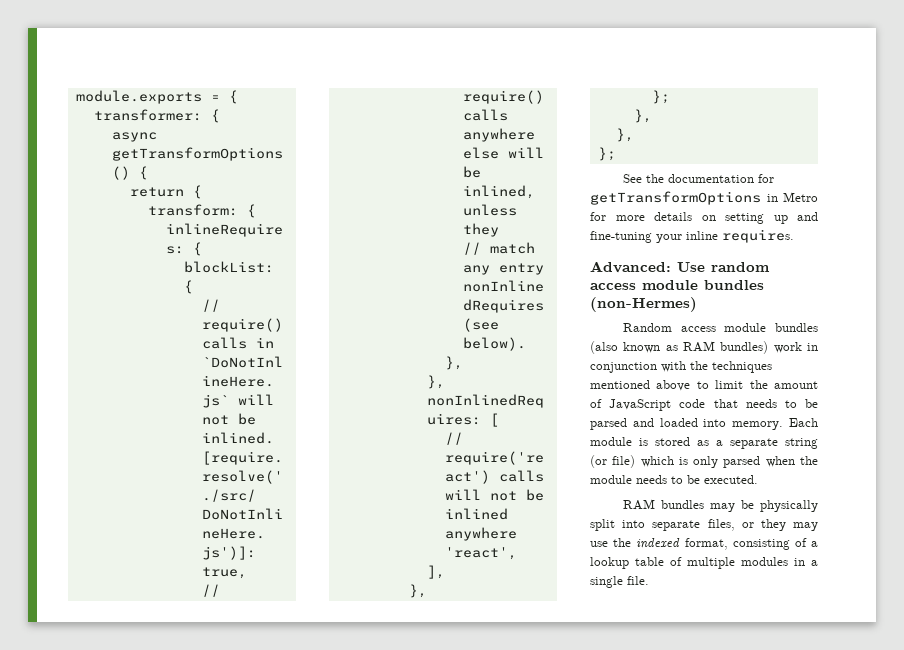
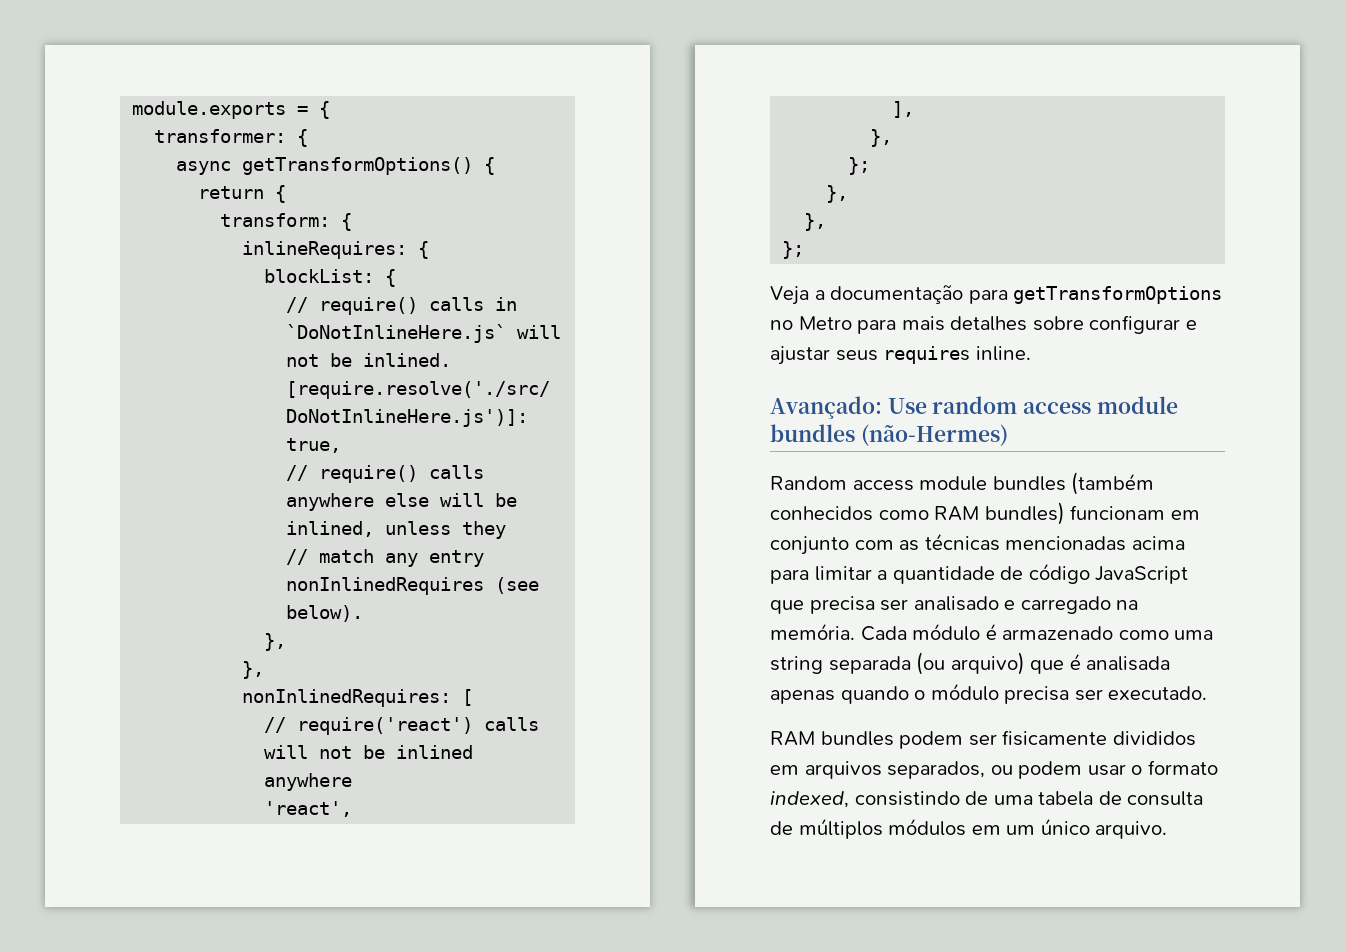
[622,174,774,183] [590,191,818,205] [590,212,818,224] [590,229,794,243] [590,261,671,273] See the documentation for getTransformOptions in Metro for more details on setting up and fine-tuning your inline requires. // Advanced: -> [770,285,1223,305] [770,315,1197,334] [770,346,1031,365] [770,396,882,419] Veja a documentação para getTransformOptions no Metro para mais detalhes sobre configurar e ajustar seus requires inline. // Avançado:
[590,297,697,312] (non-Hermes) -> [860,424,1008,446] (não-Hermes)
[590,341,818,354] [590,361,772,373] [590,380,818,391] [590,399,818,411] [590,418,818,430] [590,437,818,449] [590,455,818,468] [590,475,758,484] [622,499,818,512] [590,519,818,531] [590,538,818,550] [590,557,818,569] [590,576,649,588] (also known as RAM bundles) work in conjunction with the techniques mentioned above to limit the amount of JavaScript code that needs to be parsed and loaded into memory. Each module is stored as a separate string (or file) which is only parsed when the module needs to be executed. // RAM bundles may be physically split into separate files, or they may use the indexed format, consisting of a lookup table of multiple modules in a single file. -> [1071,472,1155,495] [770,502,1200,525] [770,533,1185,555] [770,563,1189,584] [770,596,1139,614] [770,623,1214,641] [770,652,1171,675] [770,683,1208,704] [770,730,1196,749] [770,760,1218,779] [770,791,1204,808] [770,818,1168,839] (também conhecidos como RAM bundles) funcionam em conjunto com as técnicas mencionadas acima para limitar a quantidade de código JavaScript que precisa ser analisado e carregado na memória. Cada módulo é armazenado como uma string separada (ou arquivo) que é analisada apenas quando o módulo precisa ser executado. // RAM bundles podem ser fisicamente divididos em arquivos separados, ou podem usar o formato indexed, consistindo de uma tabela de consulta de múltiplos módulos em um único arquivo.

